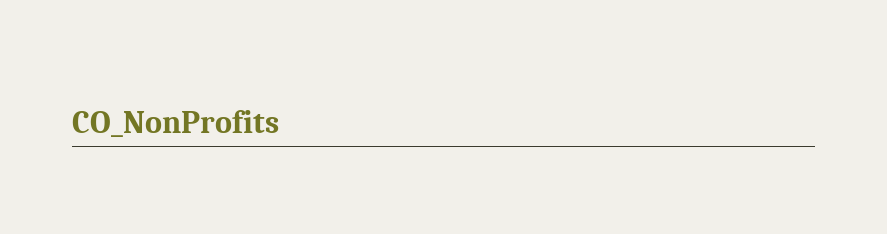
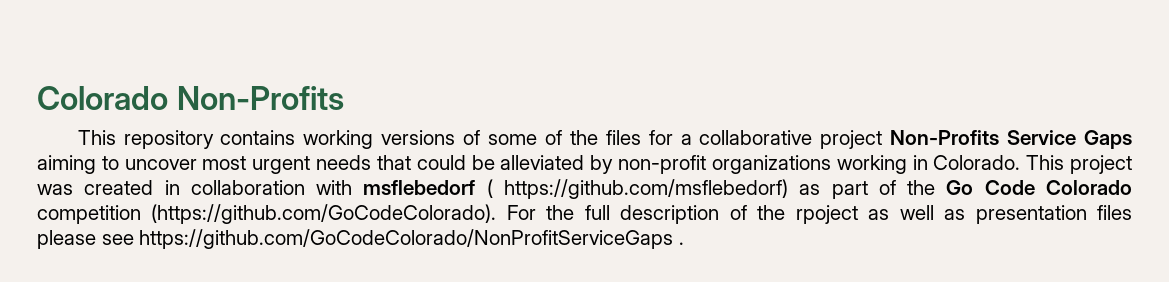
[72,110,279,137] CO_NonProfits -> [37,86,344,110] [77,130,1133,149] [37,155,1133,174] [37,179,1133,199] [37,204,1132,224] [37,229,684,249] Colorado Non-Profits // This repository contains working versions of some of the files for a collaborative project Non-Profits Service Gaps aiming to uncover most urgent needs that could be alleviated by non-profit organizations working in Colorado. This project was created in collaboration with msflebedorf ( https://github.com/msflebedorf) as part of the Go Code Colorado competition (https://github.com/GoCodeColorado). For the full description of the rpoject as well as presentation files please see https://github.com/GoCodeColorado/NonProfitServiceGaps .

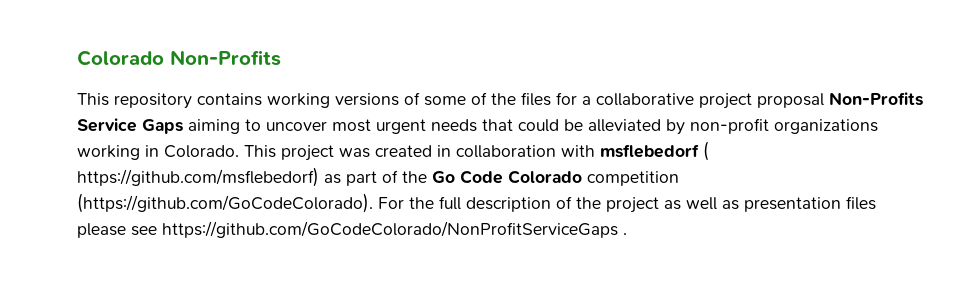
(883, 139) none -> [757,93,824,108] proposal
[795,205,858,224] rpoject -> [606,197,659,213] project

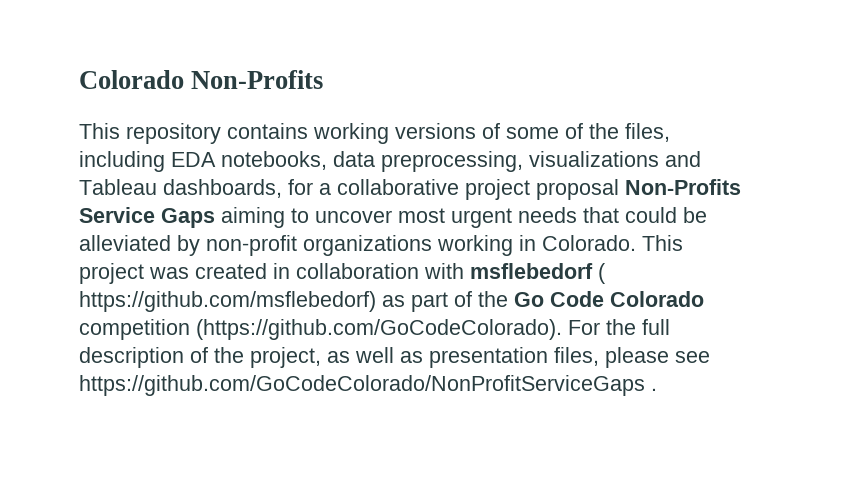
[521,92,551,106] files -> [625,123,670,142] [79,151,701,172] [79,179,282,198] files, including EDA notebooks, data preprocessing, visualizations and Tableau dashboards,
[606,197,659,213] project -> [250,347,321,368] project,
[846,196,876,210] files -> [554,347,599,366] files,

